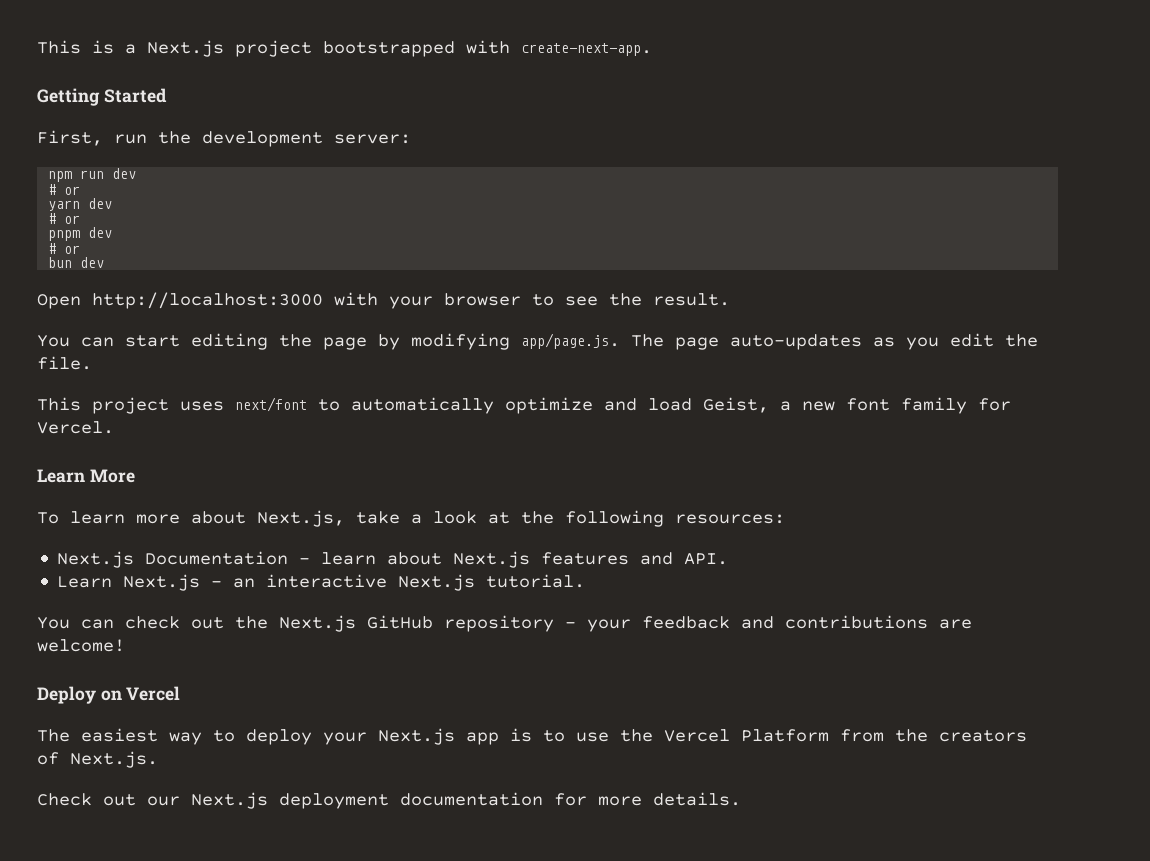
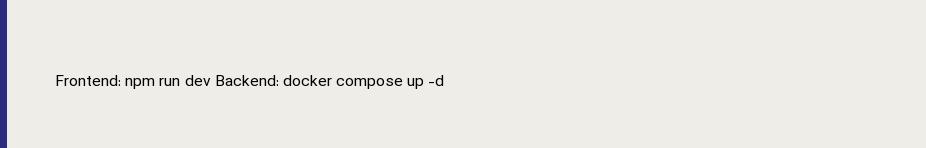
[37,40,652,57] [37,88,167,106] [37,130,411,147] [48,168,137,182] [48,184,81,195] [48,198,113,211] [48,213,81,224] [48,227,113,241] [48,243,81,254] [48,257,105,268] [37,292,730,309] [37,333,1038,350] [37,356,92,370] [37,397,1011,414] [37,421,114,434] [37,469,135,483] [37,510,785,527] [57,551,729,568] [57,574,586,591] [37,615,972,632] [37,639,125,652] [37,686,181,704] [37,728,1027,745] [37,751,158,768] [37,792,741,809] This is a Next.js project bootstrapped with create-next-app. // Getting Started // First, run the development server: // npm run dev // # or // yarn dev // # or // pnpm dev // # or // bun dev // Open http://localhost:3000 with your browser to see the result. // You can start editing the page by modifying app/page.js. The page auto-updates as you edit the file. // This project uses next/font to automatically optimize and load Geist, a new font family for Vercel. // Learn More // To learn more about Next.js, take a look at the following resources: // Next.js Documentation - learn about Next.js features and API. // Learn Next.js - an interactive Next.js tutorial. // You can check out the Next.js GitHub repository - your feedback and contributions are welcome! // Deploy on Vercel // The easiest way to deploy your Next.js app is to use the Vercel Platform from the creators of Next.js. // Check out our Next.js deployment documentation for more details. -> [55,75,445,89] Frontend: npm run dev Backend: docker compose up -d

